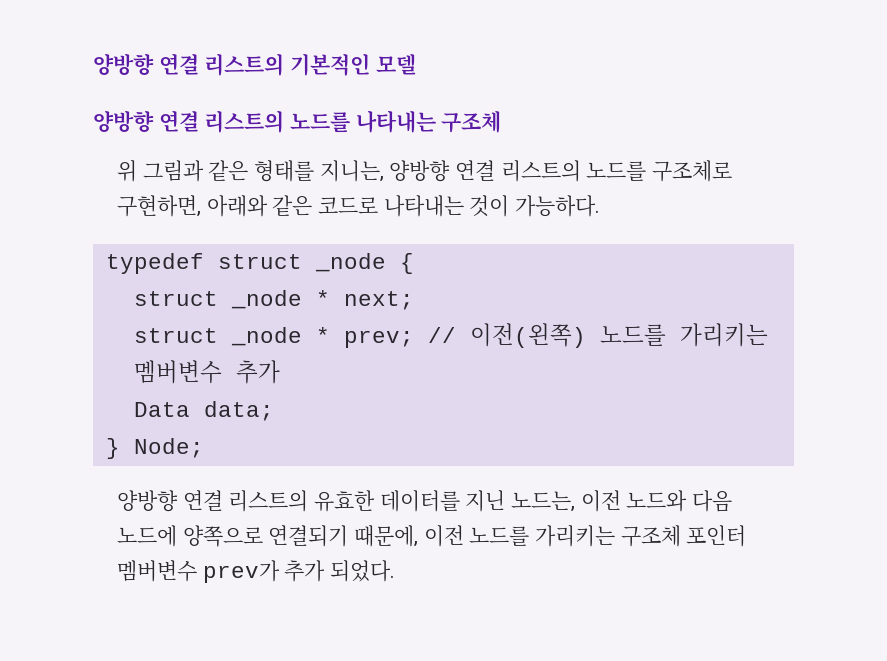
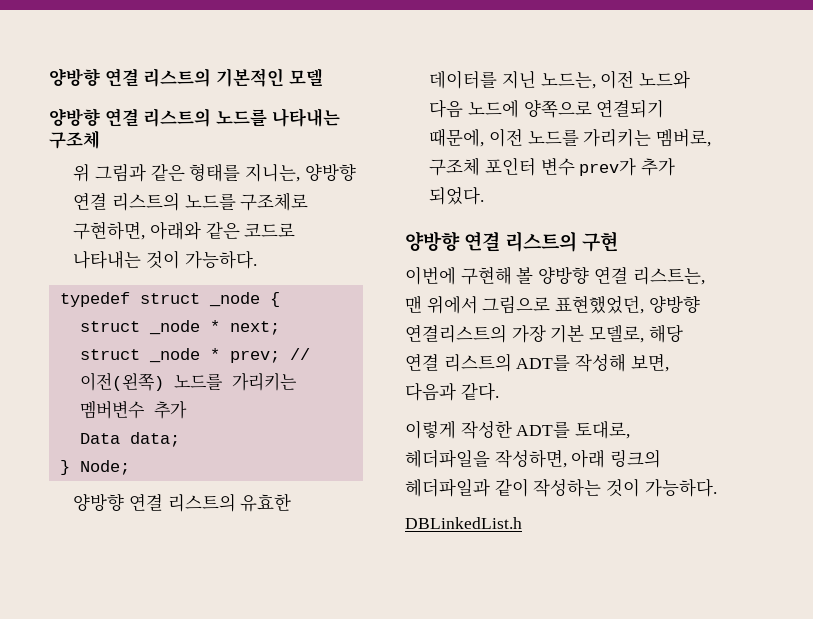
(616, 536) none -> [656,129,712,147] 멤버로,
[117,560,198,582] 멤버변수 -> [540,157,575,176] 변수
(396, 571) none -> [405,231,619,252] [405,266,705,285] [405,295,700,314] [405,324,683,343] [405,353,669,372] [405,382,499,401] [405,420,631,439] [405,449,662,468] [405,478,717,497] [405,517,522,529] // 양방향 연결 리스트의 구현 // 이번에 구현해 볼 양방향 연결 리스트는, 맨 위에서 그림으로 표현했었던, 양방향 연결리스트의 가장 기본 모델로, 해당 연결 리스트의 ADT를 작성해 보면, 다음과 같다. // 이렇게 작성한 ADT를 토대로, 헤더파일을 작성하면, 아래 링크의 헤더파일과 같이 작성하는 것이 가능하다. // DBLinkedList.h

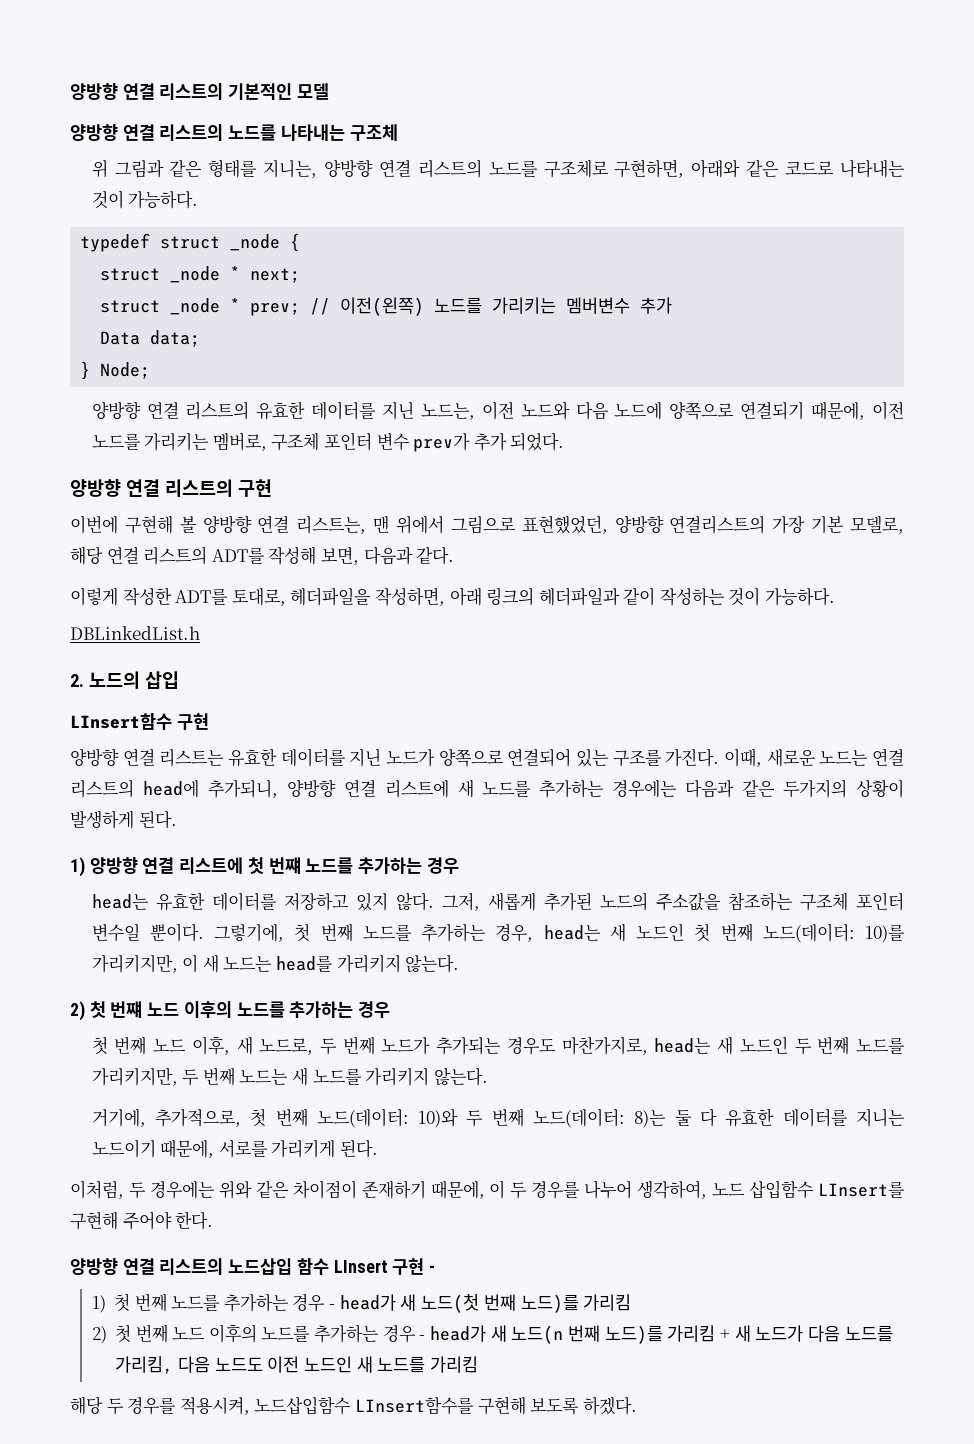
(522, 523) none -> [70,671,179,689] [70,713,209,730] [70,748,904,767] [70,779,904,798] [70,810,177,829] [70,857,459,877] [91,892,904,911] [91,923,906,943] [91,954,460,973] [70,1001,391,1021] [91,1036,906,1055] [91,1067,488,1086] [91,1108,906,1128] [91,1139,378,1158] [70,1180,905,1199] [70,1211,214,1230] [70,1258,436,1276] [91,1293,632,1313] [91,1324,893,1344] [115,1356,479,1374] [70,1396,637,1415] // 2. 노드의 삽입 // LInsert함수 구현 // 양방향 연결 리스트는 유효한 데이터를 지닌 노드가 양쪽으로 연결되어 있는 구조를 가진다. 이때, 새로운 노드는 연결 리스트의 head에 추가되니, 양방향 연결 리스트에 새 노드를 추가하는 경우에는 다음과 같은 두가지의 상황이 발생하게 된다. // 1) 양방향 연결 리스트에 첫 번쨰 노드를 추가하는 경우 // head는 유효한 데이터를 저장하고 있지 않다. 그저, 새롭게 추가된 노드의 주소값을 참조하는 구조체 포인터 변수일 뿐이다. 그렇기에, 첫 번째 노드를 추가하는 경우, head는 새 노드인 첫 번째 노드(데이터: 10)를 가리키지만, 이 새 노드는 head를 가리키지 않는다. // 2) 첫 번쨰 노드 이후의 노드를 추가하는 경우 // 첫 번째 노드 이후, 새 노드로, 두 번째 노드가 추가되는 경우도 마찬가지로, head는 새 노드인 두 번째 노드를 가리키지만, 두 번째 노드는 새 노드를 가리키지 않는다. // 거기에, 추가적으로, 첫 번째 노드(데이터: 10)와 두 번째 노드(데이터: 8)는 둘 다 유효한 데이터를 지니는 노드이기 때문에, 서로를 가리키게 된다. // 이처럼, 두 경우에는 위와 같은 차이점이 존재하기 때문에, 이 두 경우를 나누어 생각하여, 노드 삽입함수 LInsert를 구현해 주어야 한다. // 양방향 연결 리스트의 노드삽입 함수 LInsert 구현 - // 1) 첫 번째 노드를 추가하는 경우 - head가 새 노드(첫 번째 노드)를 가리킴 // 2) 첫 번째 노드 이후의 노드를 추가하는 경우 - head가 새 노드(n 번째 노드)를 가리킴 + 새 노드가 다음 노드를 가리킴, 다음 노드도 이전 노드인 새 노드를 가리킴 // 해당 두 경우를 적용시켜, 노드삽입함수 LInsert함수를 구현해 보도록 하겠다.

